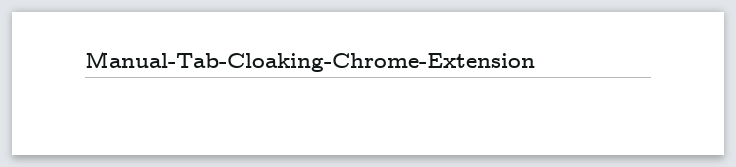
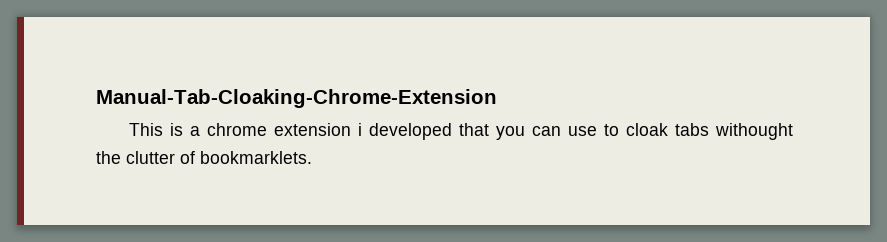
(535, 61) none -> [128,123,793,140] [96,151,312,164] // This is a chrome extension i developed that you can use to cloak tabs withought the clutter of bookmarklets.

